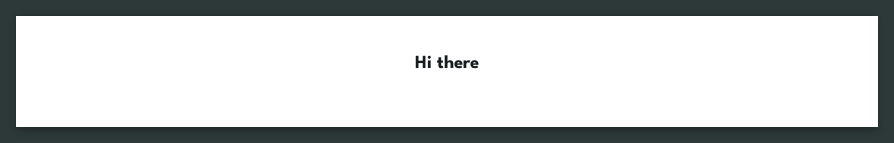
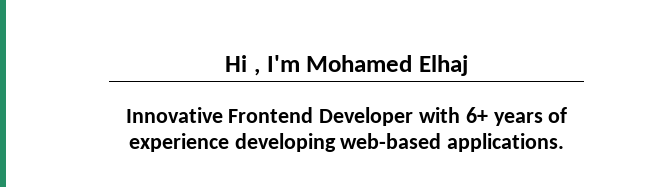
[437,55,479,69] there -> [253,55,468,76] [125,107,568,126] [128,133,565,152] , I'm Mohamed Elhaj // Innovative Frontend Developer with 6+ years of experience developing web-based applications.

